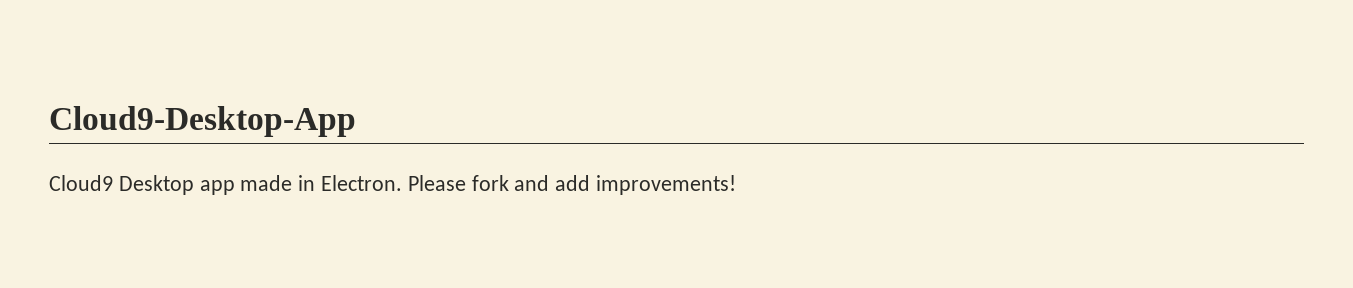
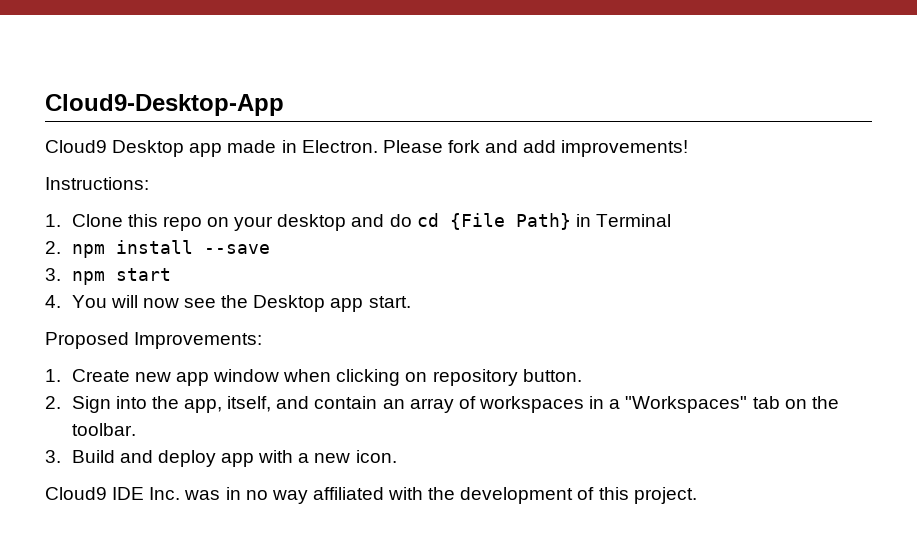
(737, 185) none -> [45,177,149,190] [45,213,671,231] [45,240,270,258] [45,268,171,285] [45,295,411,312] [45,332,263,349] [45,369,582,386] [45,396,839,413] [71,423,136,436] [45,450,397,467] [45,487,697,504] // Instructions: // 1. Clone this repo on your desktop and do cd {File Path} in Terminal // 2. npm install --save // 3. npm start // 4. You will now see the Desktop app start. // Proposed Improvements: // 1. Create new app window when clicking on repository button. // 2. Sign into the app, itself, and contain an array of workspaces in a "Workspaces" tab on the toolbar. // 3. Build and deploy app with a new icon. // Cloud9 IDE Inc. was in no way affiliated with the development of this project.

